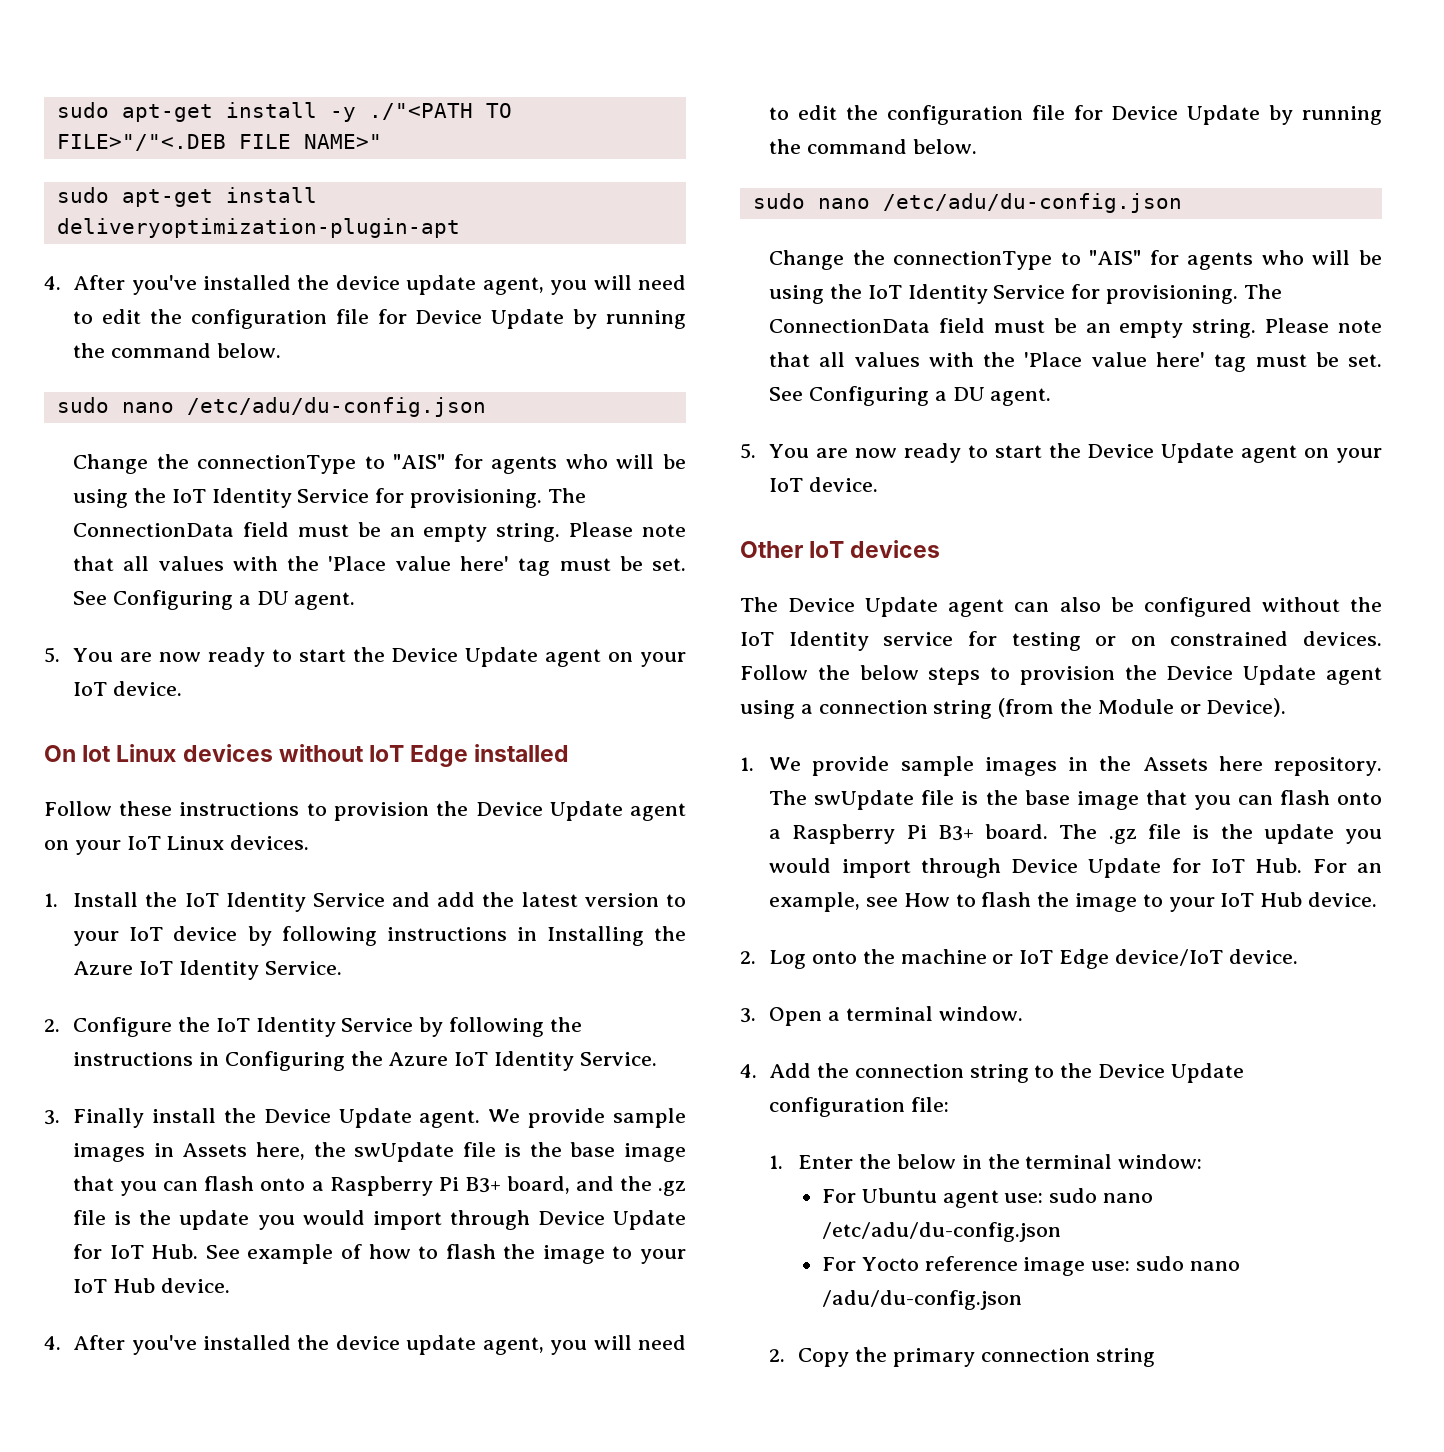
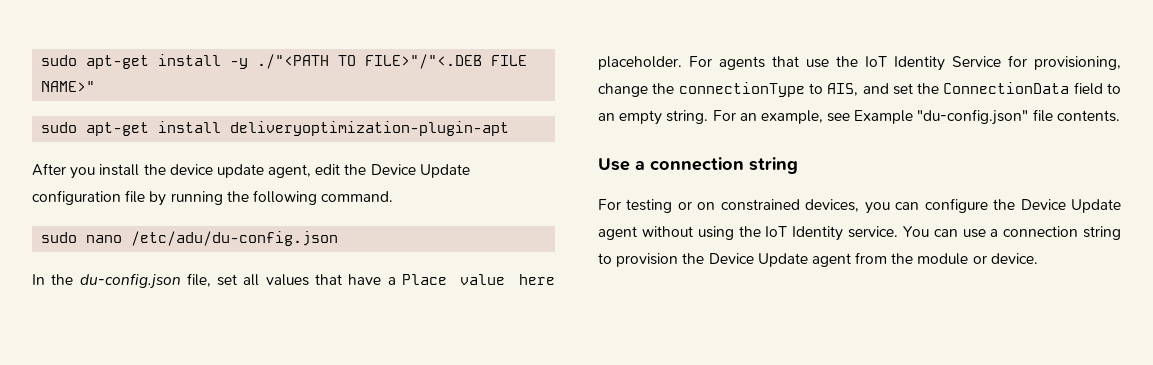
[44,275,687,295] [73,309,687,329] [73,343,281,358] [56,397,486,417] [73,454,687,474] [73,488,586,508] [73,522,686,542] [73,556,686,576] [73,590,356,610] [44,647,687,667] [73,681,183,696] [44,744,570,767] [44,801,686,821] [44,835,310,855] [44,892,686,912] [73,926,686,946] [73,960,342,980] [44,1017,582,1037] [73,1051,657,1071] [44,1108,686,1128] [73,1142,686,1162] [73,1176,686,1196] [73,1210,686,1230] [73,1244,686,1264] [73,1278,230,1293] [44,1335,687,1355] [769,105,1382,125] [769,139,977,154] [752,193,1182,213] [769,250,1382,270] [769,284,1282,304] [769,318,1382,338] [769,352,1382,372] [769,386,1052,406] [740,443,1382,463] [769,477,879,492] [740,540,941,558] [740,597,1382,617] [740,631,1382,651] [740,665,1382,685] [740,698,1287,719] [740,756,1383,776] [769,790,1382,810] [769,824,1382,844] [769,858,1382,878] [769,892,1378,912] [740,949,1298,969] [740,1006,1023,1026] [740,1063,1244,1083] [769,1097,950,1117] [769,1154,1203,1169] [822,1188,1154,1208] [822,1222,1062,1242] [822,1256,1240,1276] [822,1290,1023,1310] [769,1347,1155,1367] 4. After you've installed the device update agent, you will need to edit the configuration file for Device Update by running the command below. // sudo nano /etc/adu/du-config.json // Change the connectionType to "AIS" for agents who will be using the IoT Identity Service for provisioning. The ConnectionData field must be an empty string. Please note that all values with the 'Place value here' tag must be set. See Configuring a DU agent. // 5. You are now ready to start the Device Update agent on your IoT device. // On Iot Linux devices without IoT Edge installed // Follow these instructions to provision the Device Update agent on your IoT Linux devices. // 1. Install the IoT Identity Service and add the latest version to your IoT device by following instructions in Installing the Azure IoT Identity Service. // 2. Configure the IoT Identity Service by following the instructions in Configuring the Azure IoT Identity Service. // 3. Finally install the Device Update agent. We provide sample images in Assets here, the swUpdate file is the base image that you can flash onto a Raspberry Pi B3+ board, and the .gz file is the update you would import through Device Update for IoT Hub. See example of how to flash the image to your IoT Hub device. // 4. After you've installed the device update agent, you will need to edit the configuration file for Device Update by running the command below. // sudo nano /etc/adu/du-config.json // Change the connectionType to "AIS" for agents who will be using the IoT Identity Service for provisioning. The ConnectionData field must be an empty string. Please note that all values with the 'Place value here' tag must be set. See Configuring a DU agent. // 5. You are now ready to start the Device Update agent on your IoT device. // Other IoT devices // The Device Update agent can also be configured without the IoT Identity service for testing or on constrained devices. Follow the below steps to provision the Device Update agent using a connection string (from the Module or Device). // 1. We provide sample images in the Assets here repository. The swUpdate file is the base image that you can flash onto a Raspberry Pi B3+ board. The .gz file is the update you would import through Device Update for IoT Hub. For an example, see How to flash the image to your IoT Hub device. // 2. Log onto the machine or IoT Edge device/IoT device. // 3. Open a terminal window. // 4. Add the connection string to the Device Update configuration file: // 1. Enter the below in the terminal window: // For Ubuntu agent use: sudo nano /etc/adu/du-config.json // For Yocto reference image use: sudo nano /adu/du-config.json // 2. Copy the primary connection string -> [32,163,470,179] [32,190,394,206] [41,231,339,246] [32,273,555,289] [598,55,1121,71] [598,82,1121,97] [598,109,1120,125] [598,157,798,174] [598,198,1121,214] [598,226,1121,241] [598,252,1038,267] After you install the device update agent, edit the Device Update configuration file by running the following command. // sudo nano /etc/adu/du-config.json // In the du-config.json file, set all values that have a Place value here placeholder. For agents that use the IoT Identity Service for provisioning, change the connectionType to AIS, and set the ConnectionData field to an empty string. For an example, see Example "du-config.json" file contents. // Use a connection string // For testing or on constrained devices, you can configure the Device Update agent without using the IoT Identity service. You can use a connection string to provision the Device Update agent from the module or device.

